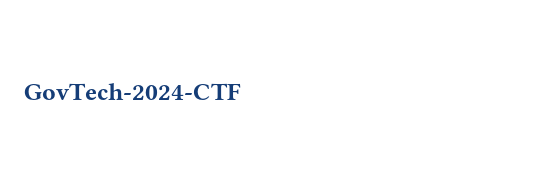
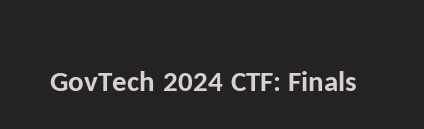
[24,83,241,100] GovTech-2024-CTF -> [50,71,358,91] GovTech 2024 CTF: Finals

